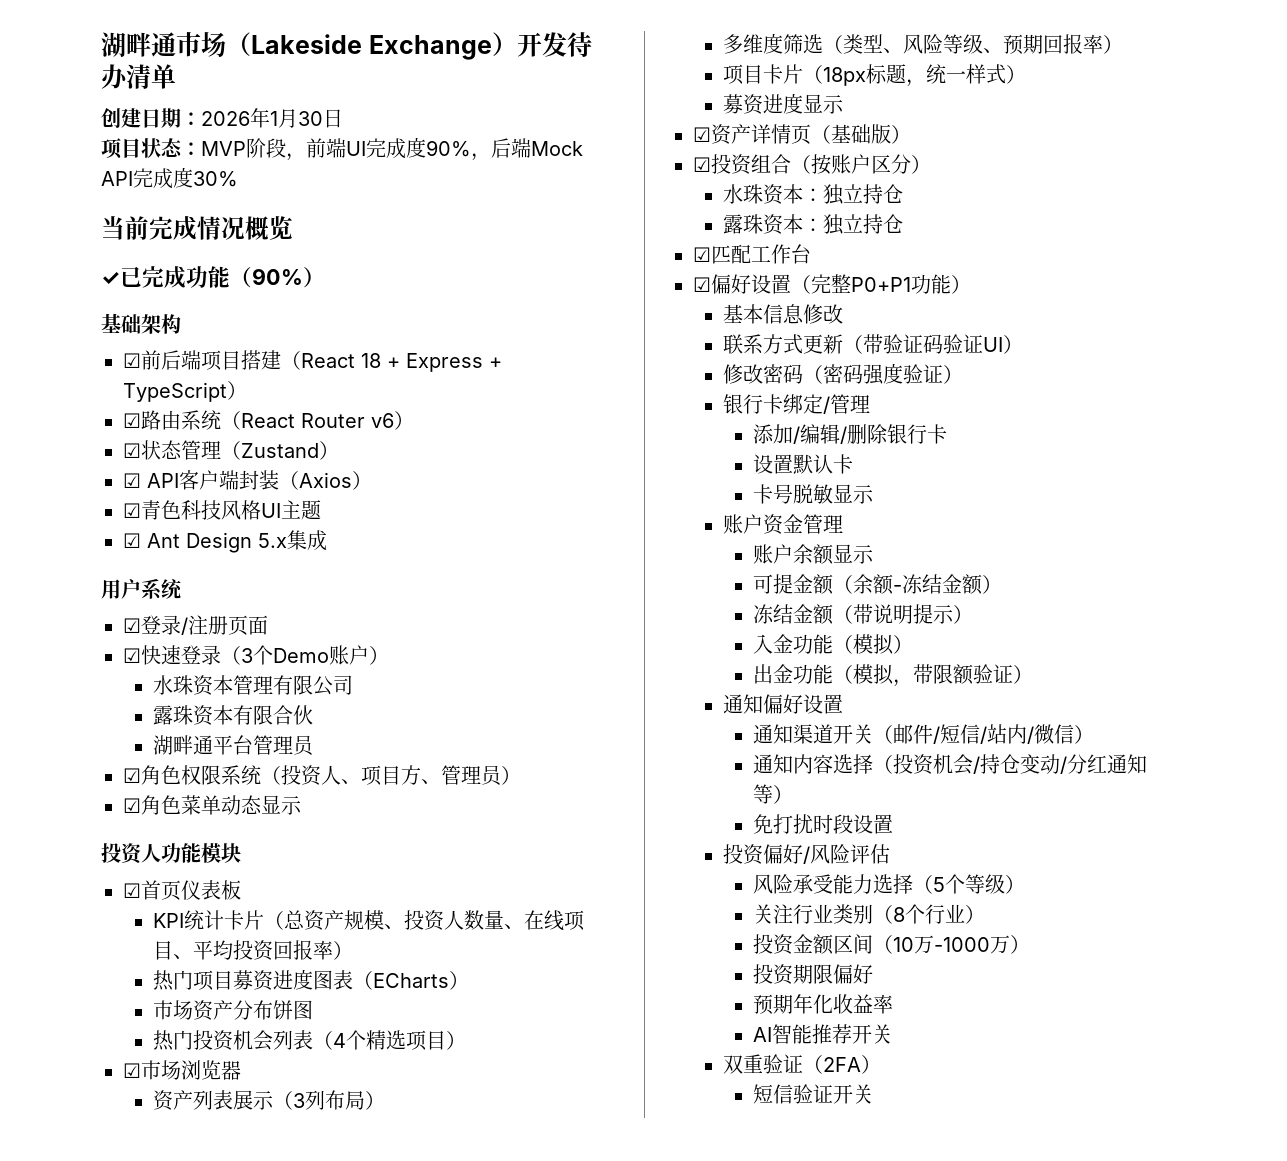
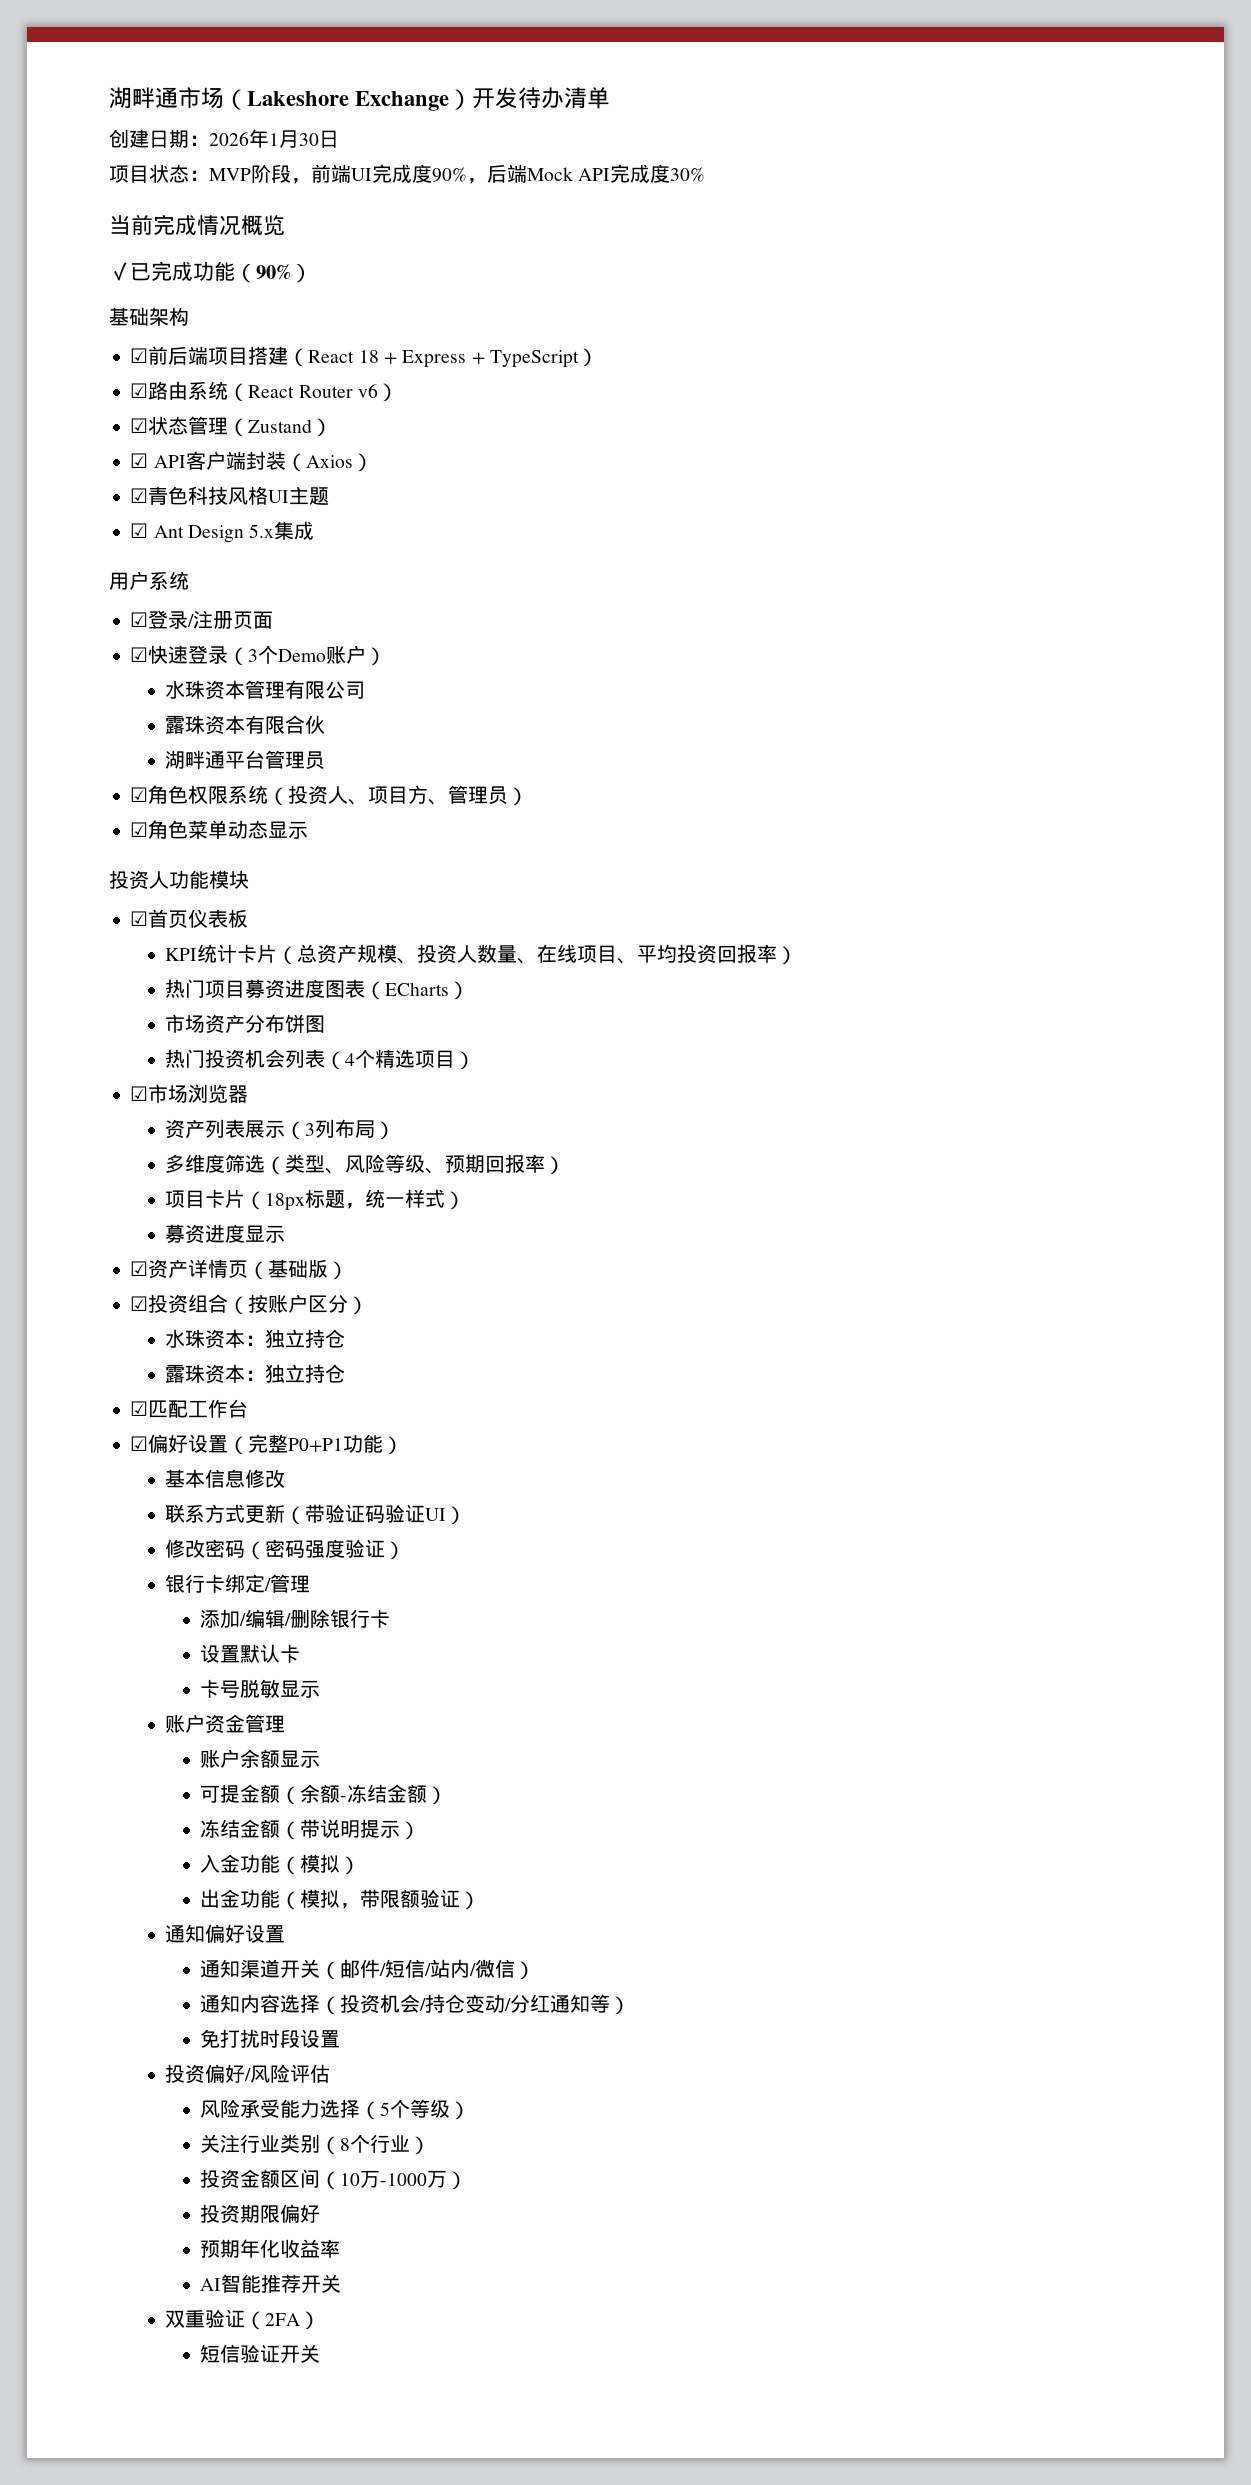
[251,34,362,54] Lakeside -> [247,91,349,106] Lakeshore

